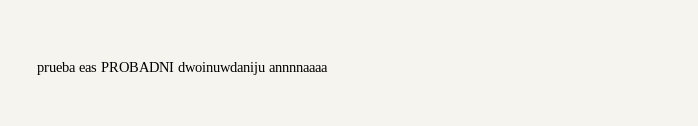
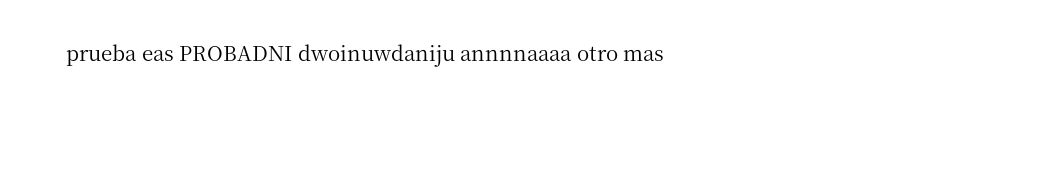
(328, 68) none -> [576,46,665,61] otro mas

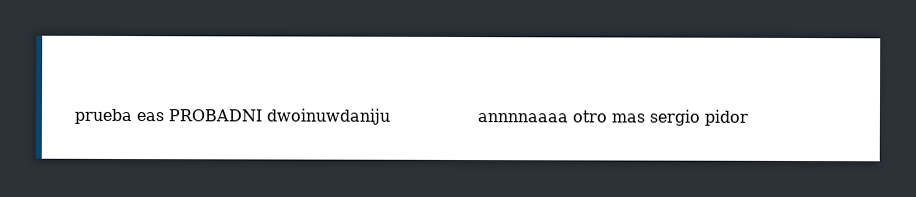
(665, 55) none -> [649,109,748,126] sergio pidor

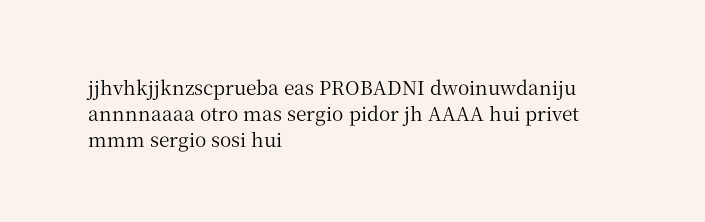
[74,108,132,125] prueba -> [86,79,279,100] jjhvhkjjknzscprueba
(748, 117) none -> [401,105,580,126] [88,131,283,152] jh AAAA hui privet mmm sergio sosi hui

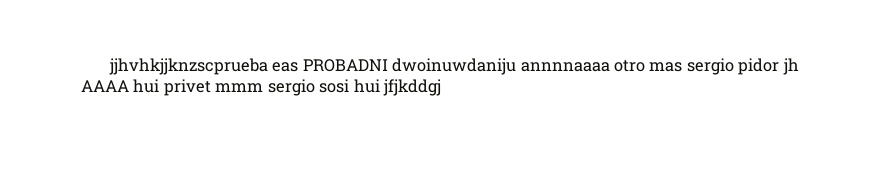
(283, 139) none -> [383,79,442,96] jfjkddgj

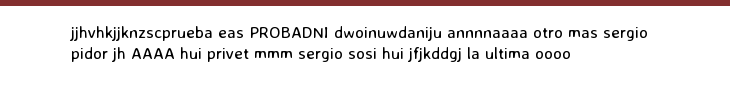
(442, 87) none -> [467,47,571,59] la ultima oooo

